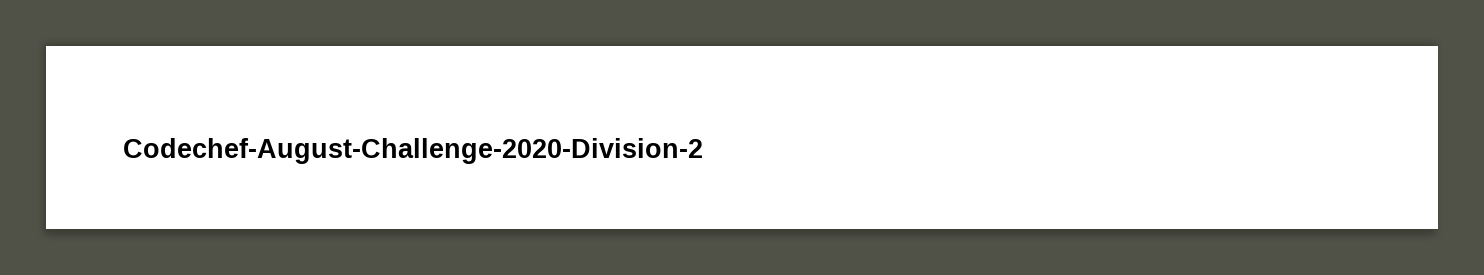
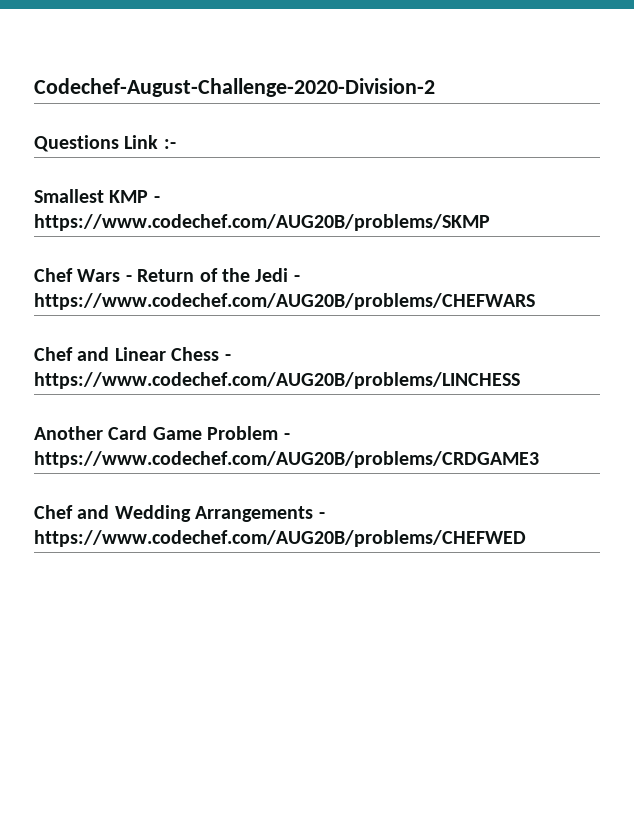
(703, 151) none -> [34,135,176,152] [34,189,160,203] [34,214,490,231] [34,268,300,282] [34,293,535,310] [34,347,231,361] [34,372,520,389] [34,426,290,440] [34,451,539,468] [34,505,325,522] [34,530,526,547] // Questions Link :- // Smallest KMP - https://www.codechef.com/AUG20B/problems/SKMP // Chef Wars - Return of the Jedi - https://www.codechef.com/AUG20B/problems/CHEFWARS // Chef and Linear Chess - https://www.codechef.com/AUG20B/problems/LINCHESS // Another Card Game Problem - https://www.codechef.com/AUG20B/problems/CRDGAME3 // Chef and Wedding Arrangements - https://www.codechef.com/AUG20B/problems/CHEFWED

